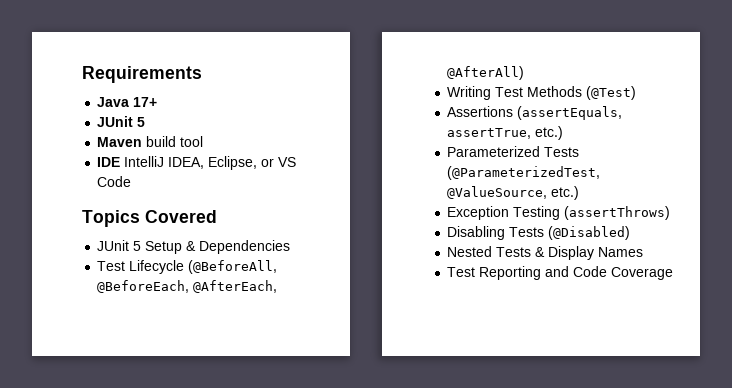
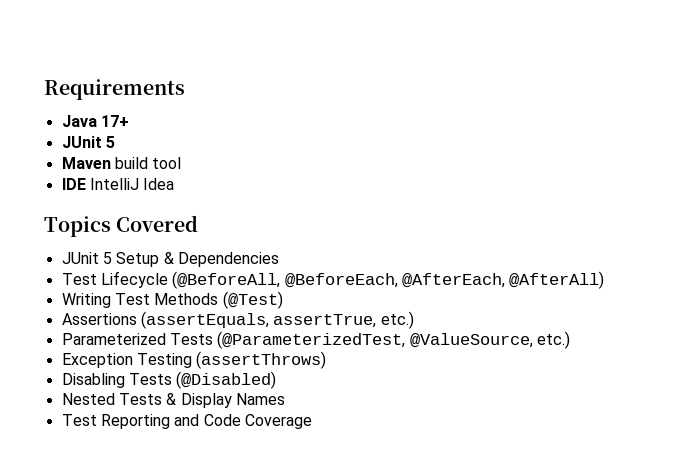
[168,156,297,170] [97,176,132,187] IDEA, Eclipse, or VS Code -> [143,178,175,190] Idea

